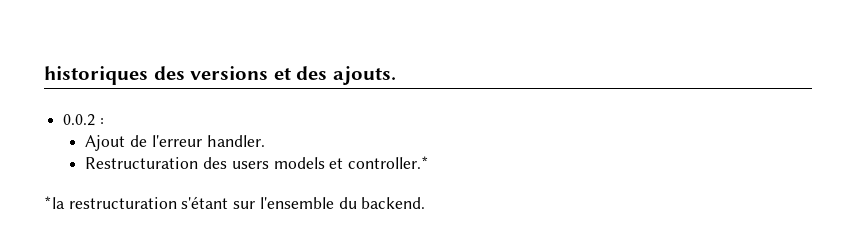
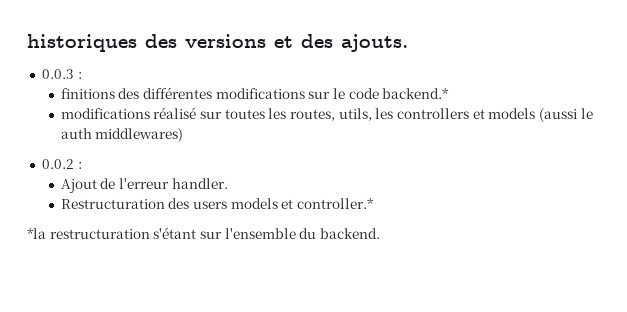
(396, 75) none -> [41,69,82,79] [60,87,450,99] [60,107,593,122] [60,128,184,142] // 0.0.3 : // finitions des différentes modifications sur le code backend.* // modifications réalisé sur toutes les routes, utils, les controllers et models (aussi le auth middlewares)

